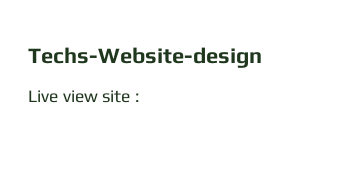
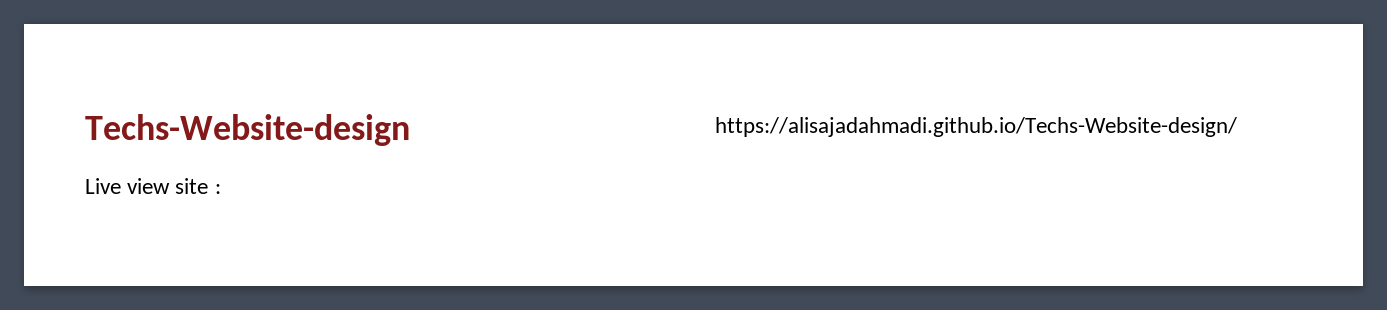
(140, 97) none -> [715,117,1237,137] https://alisajadahmadi.github.io/Techs-Website-design/

